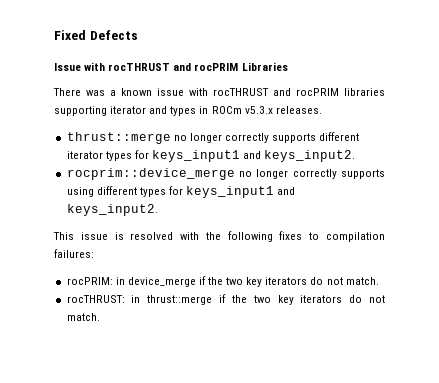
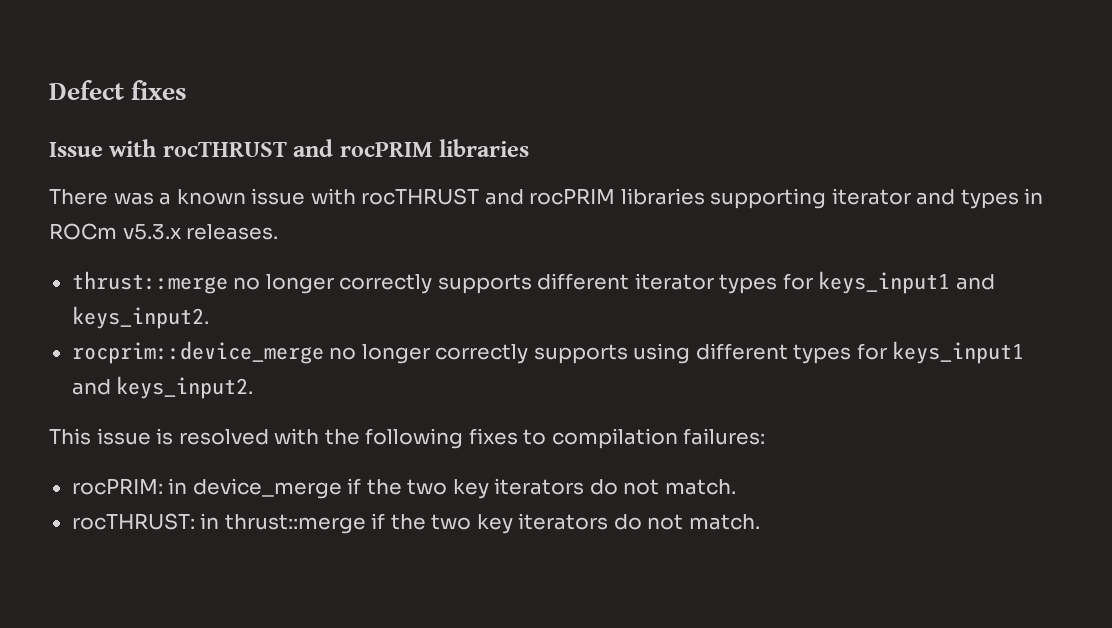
[54,30,138,40] Fixed Defects -> [49,80,188,100] Defect fixes
[241,62,288,71] Libraries -> [439,139,530,157] libraries

